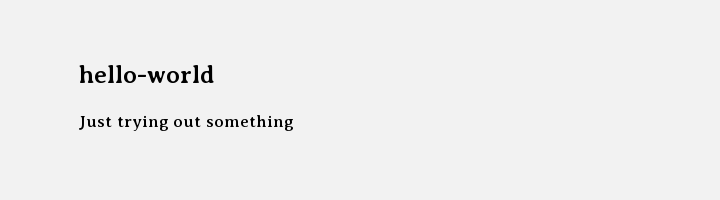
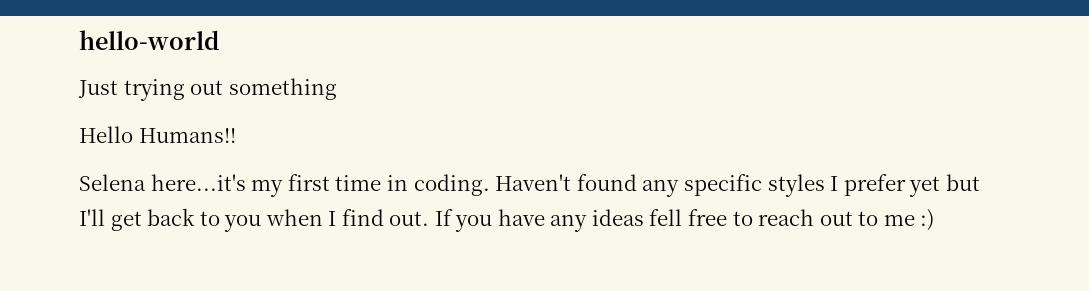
(295, 123) none -> [79,126,236,143] [79,174,981,197] [79,208,935,232] // Hello Humans!! // Selena here...it's my first time in coding. Haven't found any specific styles I prefer yet but I'll get back to you when I find out. If you have any ideas fell free to reach out to me :)

